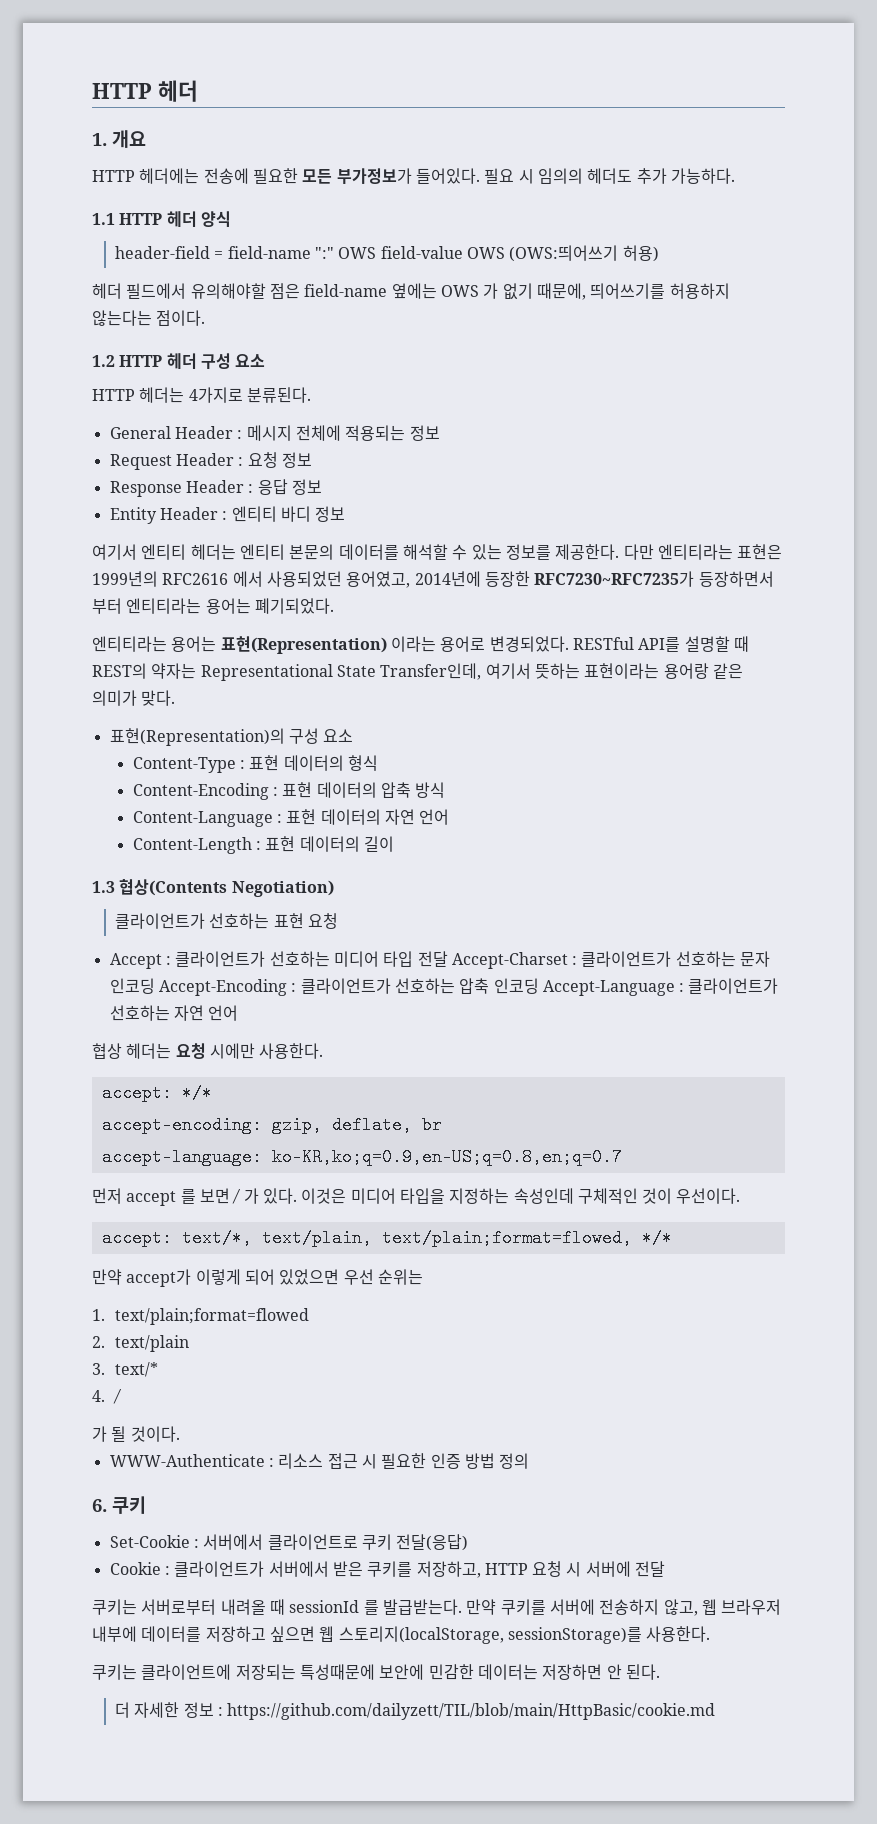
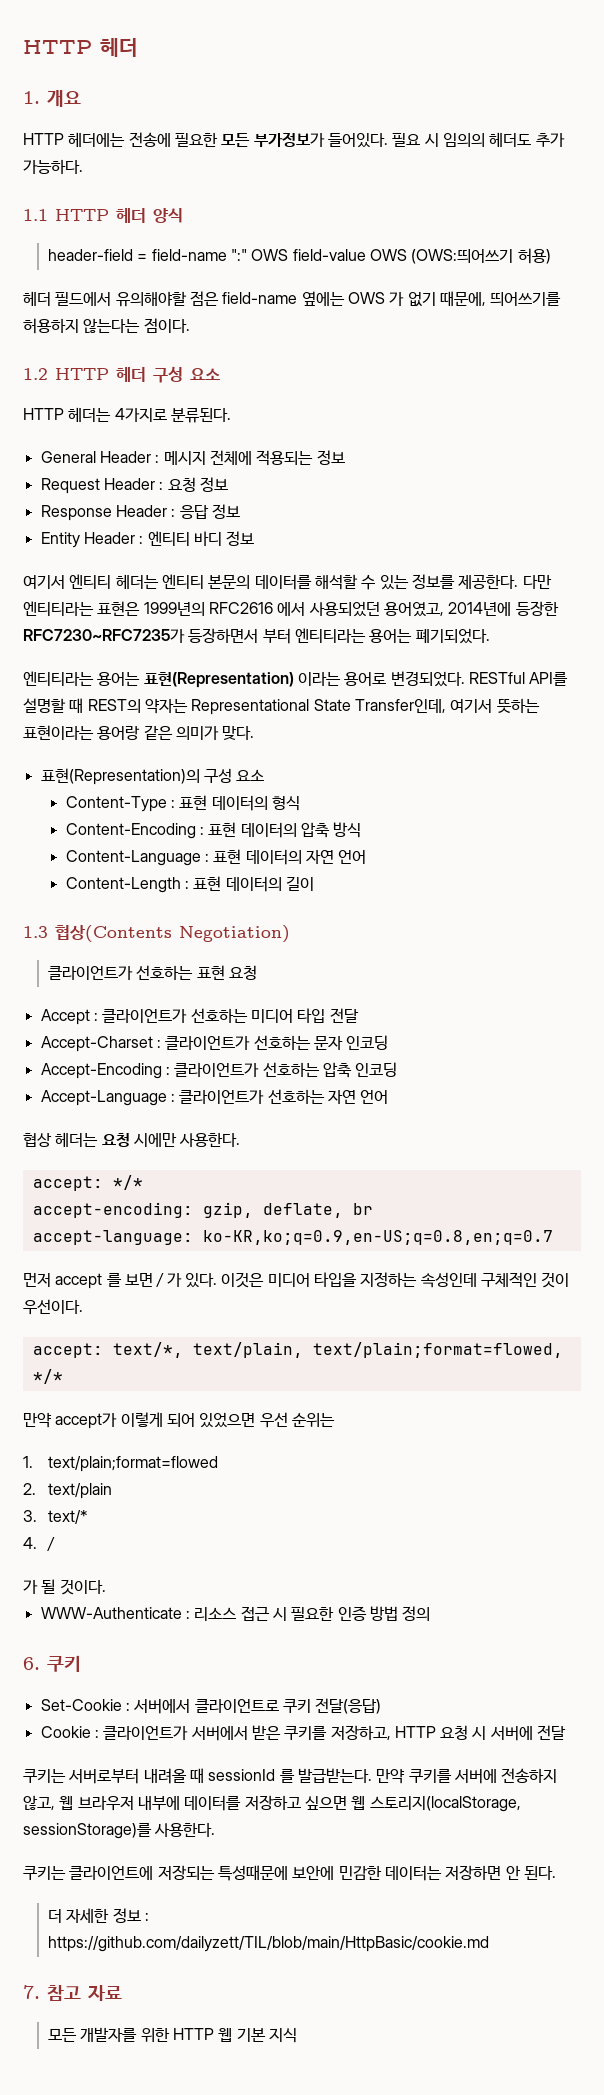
(448, 959) none -> (359, 1015) //
(155, 986) none -> (389, 1042) //
(539, 986) none -> (398, 1069) //
(716, 1711) none -> [23,1985,122,2001] [48,2027,298,2043] // 7. 참고 자료 // 모든 개발자를 위한 HTTP 웹 기본 지식

